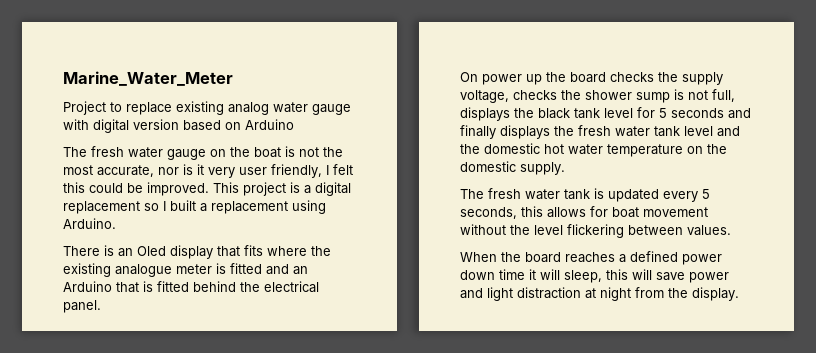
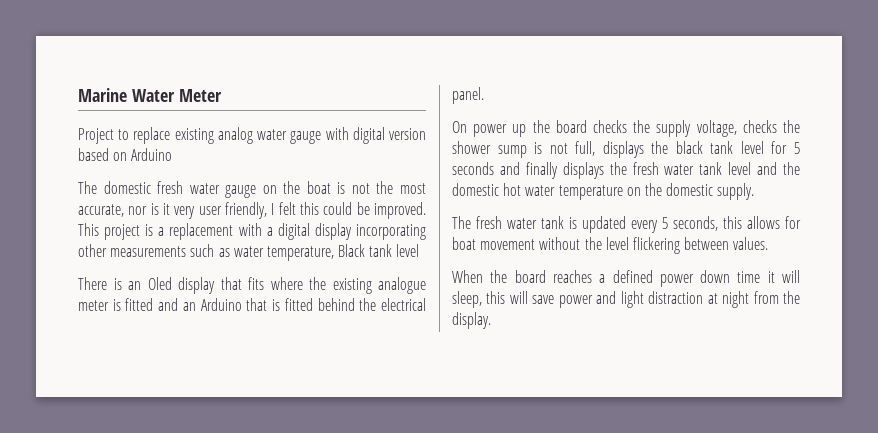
[63,71,233,86] Marine_Water_Meter -> [78,88,222,102] Marine Water Meter
(87, 152) none -> [103,181,151,194] domestic
[315,182,351,196] [63,200,326,214] [63,218,116,229] digital replacement so I built a replacement using Arduino. -> [169,223,426,240] [78,244,420,261] replacement with a digital display incorporating other measurements such as water temperature, Black tank level

